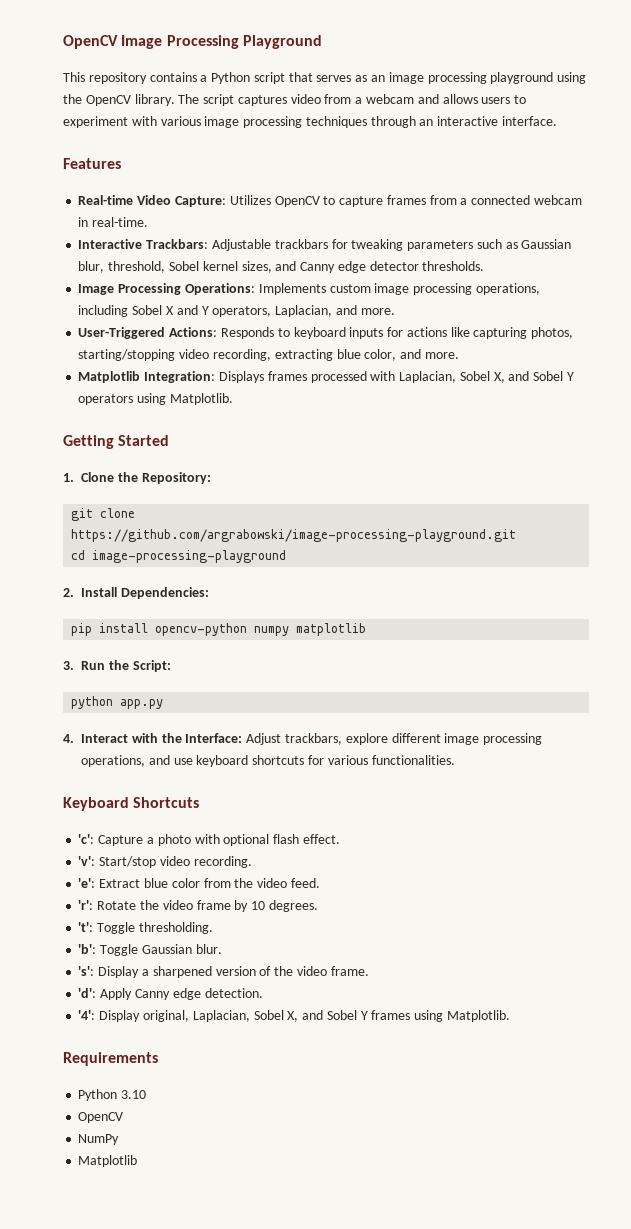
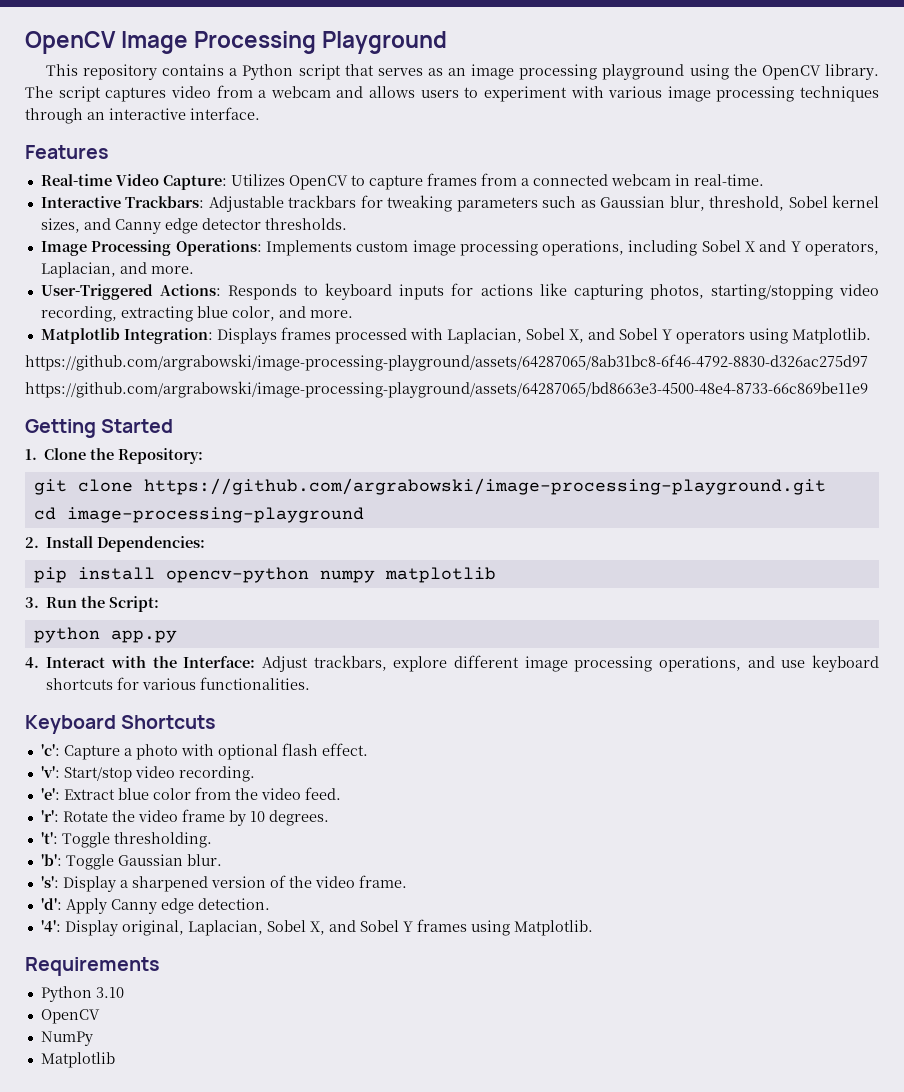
(233, 399) none -> [25,354,868,371] [25,381,868,398] // https://github.com/argrabowski/image-processing-playground/assets/64287065/8ab31bc8-6f46-4792-8830-d326ac275d97 // https://github.com/argrabowski/image-processing-playground/assets/64287065/bd8663e3-4500-48e4-8733-66c869be11e9

